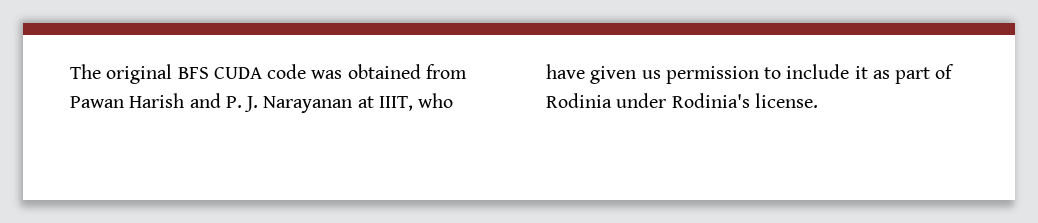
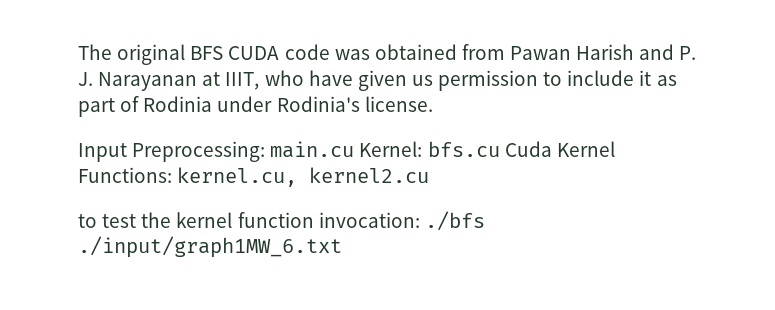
(818, 100) none -> [78,141,615,162] [78,167,430,187] [78,211,485,231] [78,236,342,258] // Input Preprocessing: main.cu Kernel: bfs.cu Cuda Kernel Functions: kernel.cu, kernel2.cu // to test the kernel function invocation: ./bfs ./input/graph1MW_6.txt

